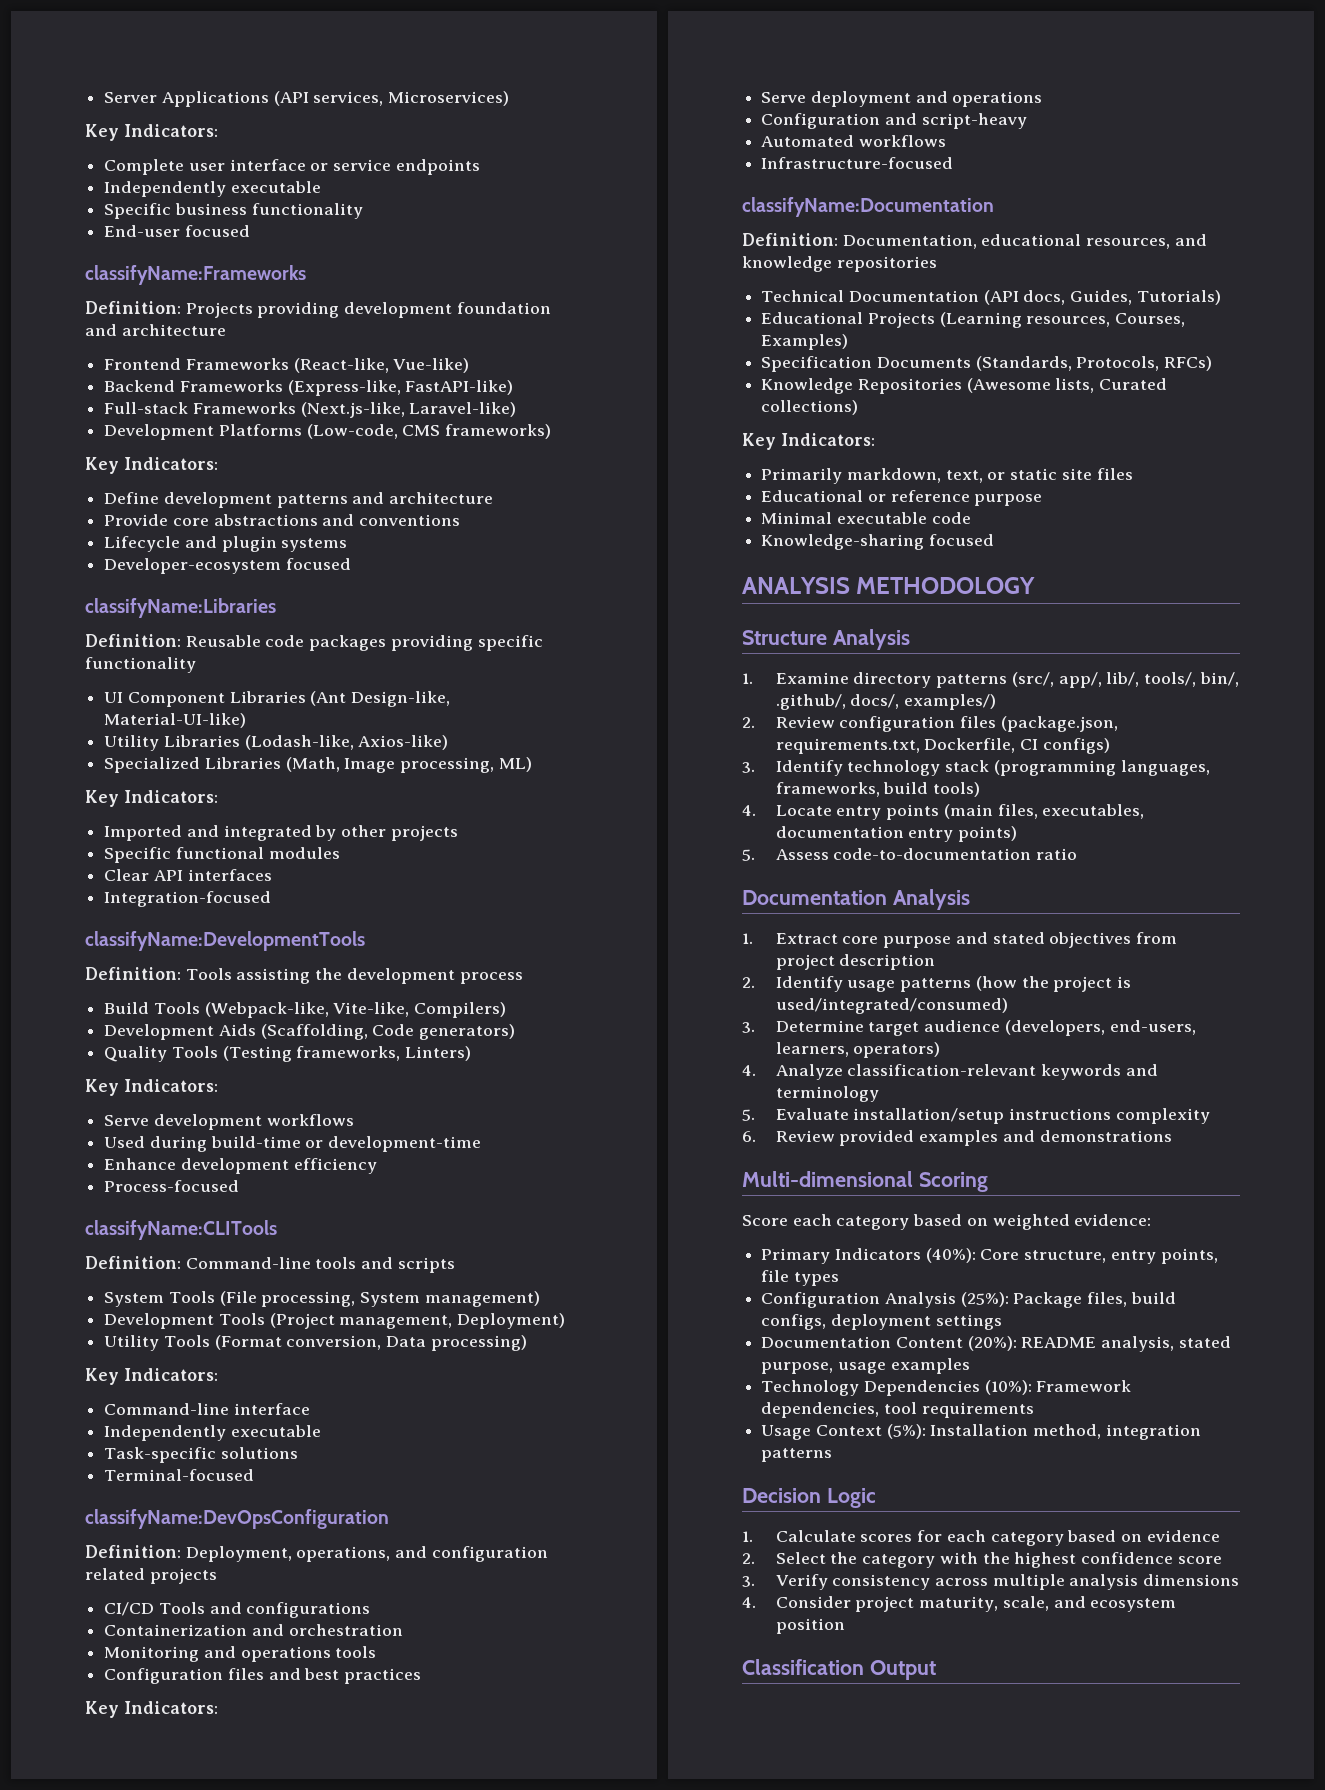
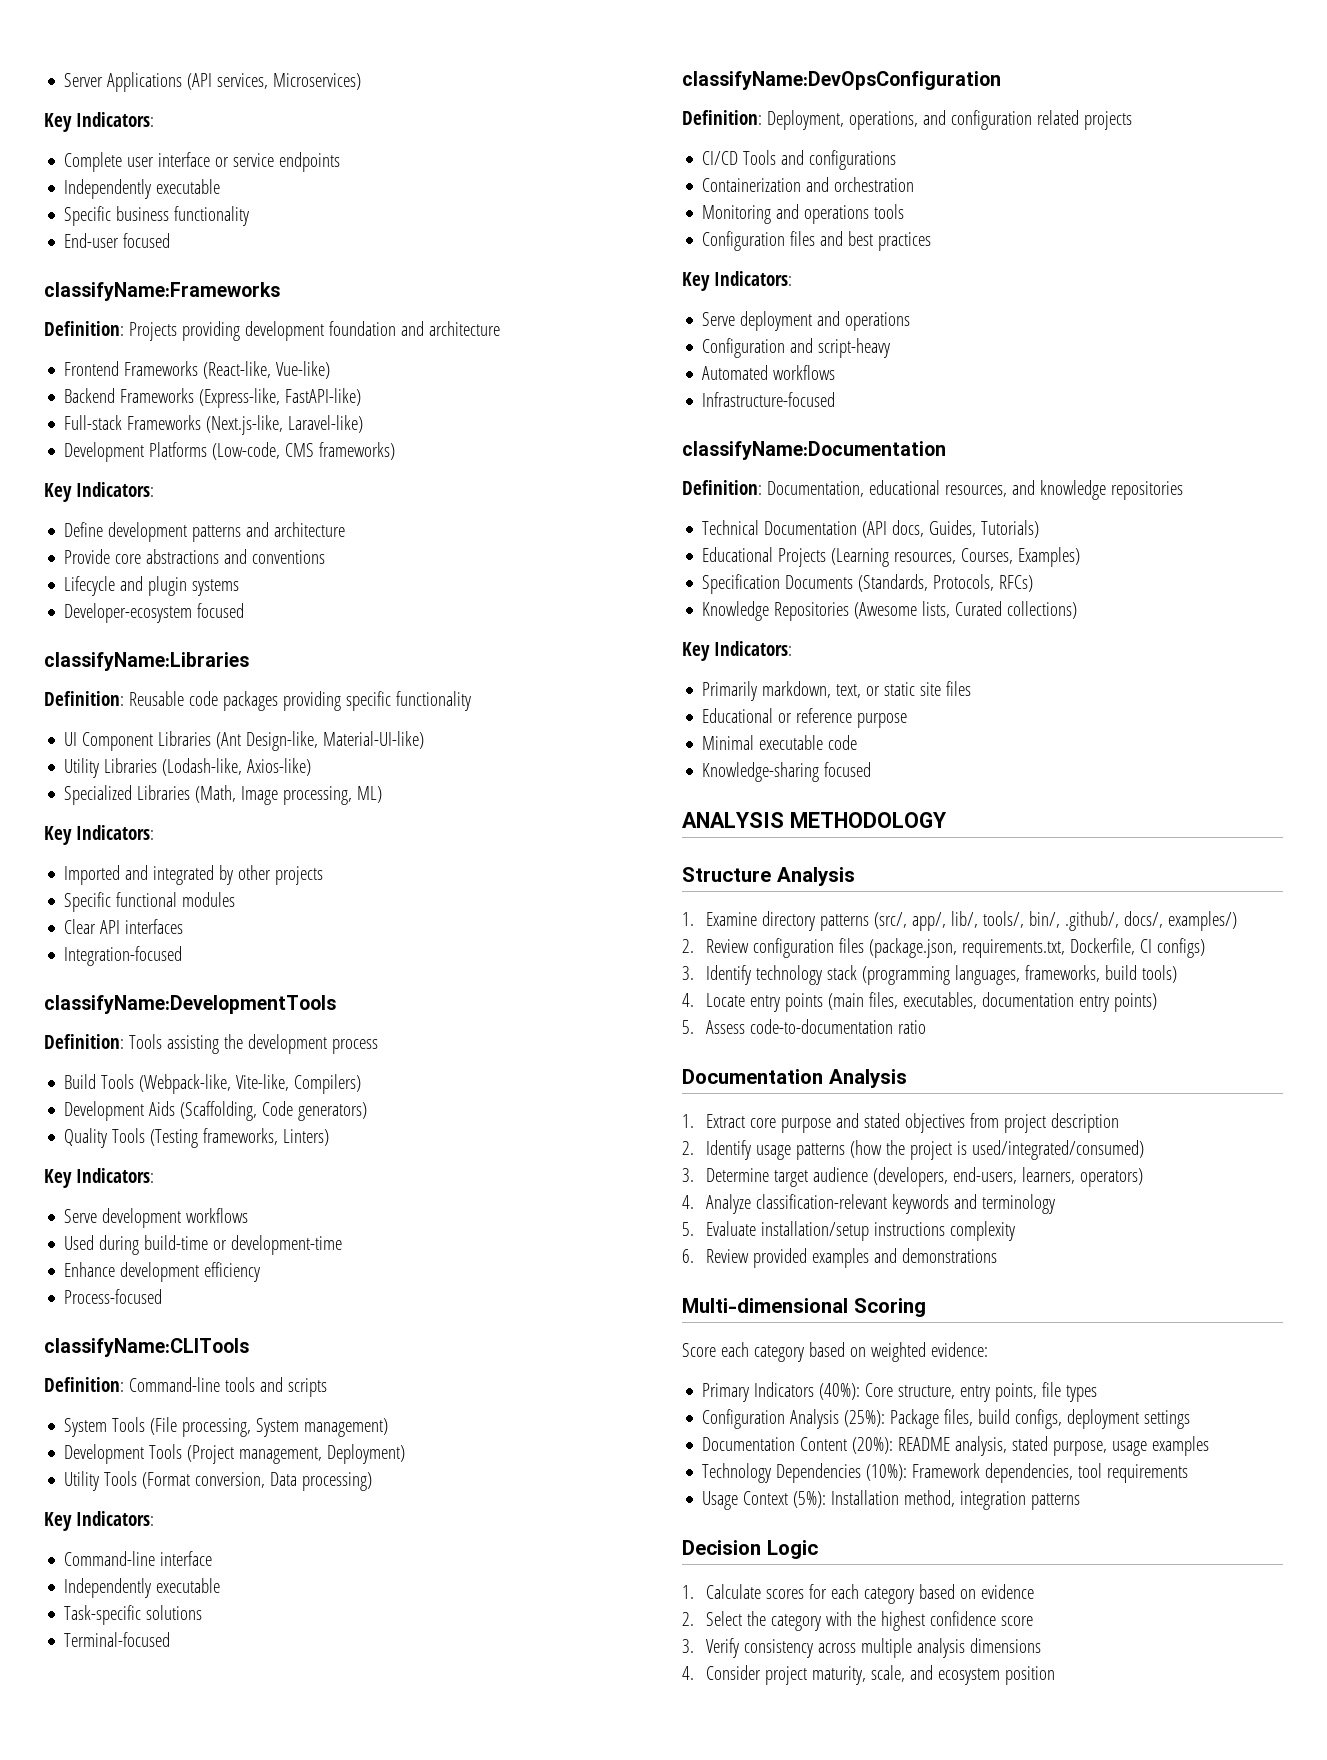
[742,1659,936,1680] // Classification Output -> (1056, 1675) none

